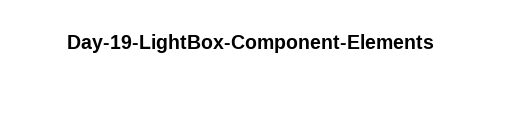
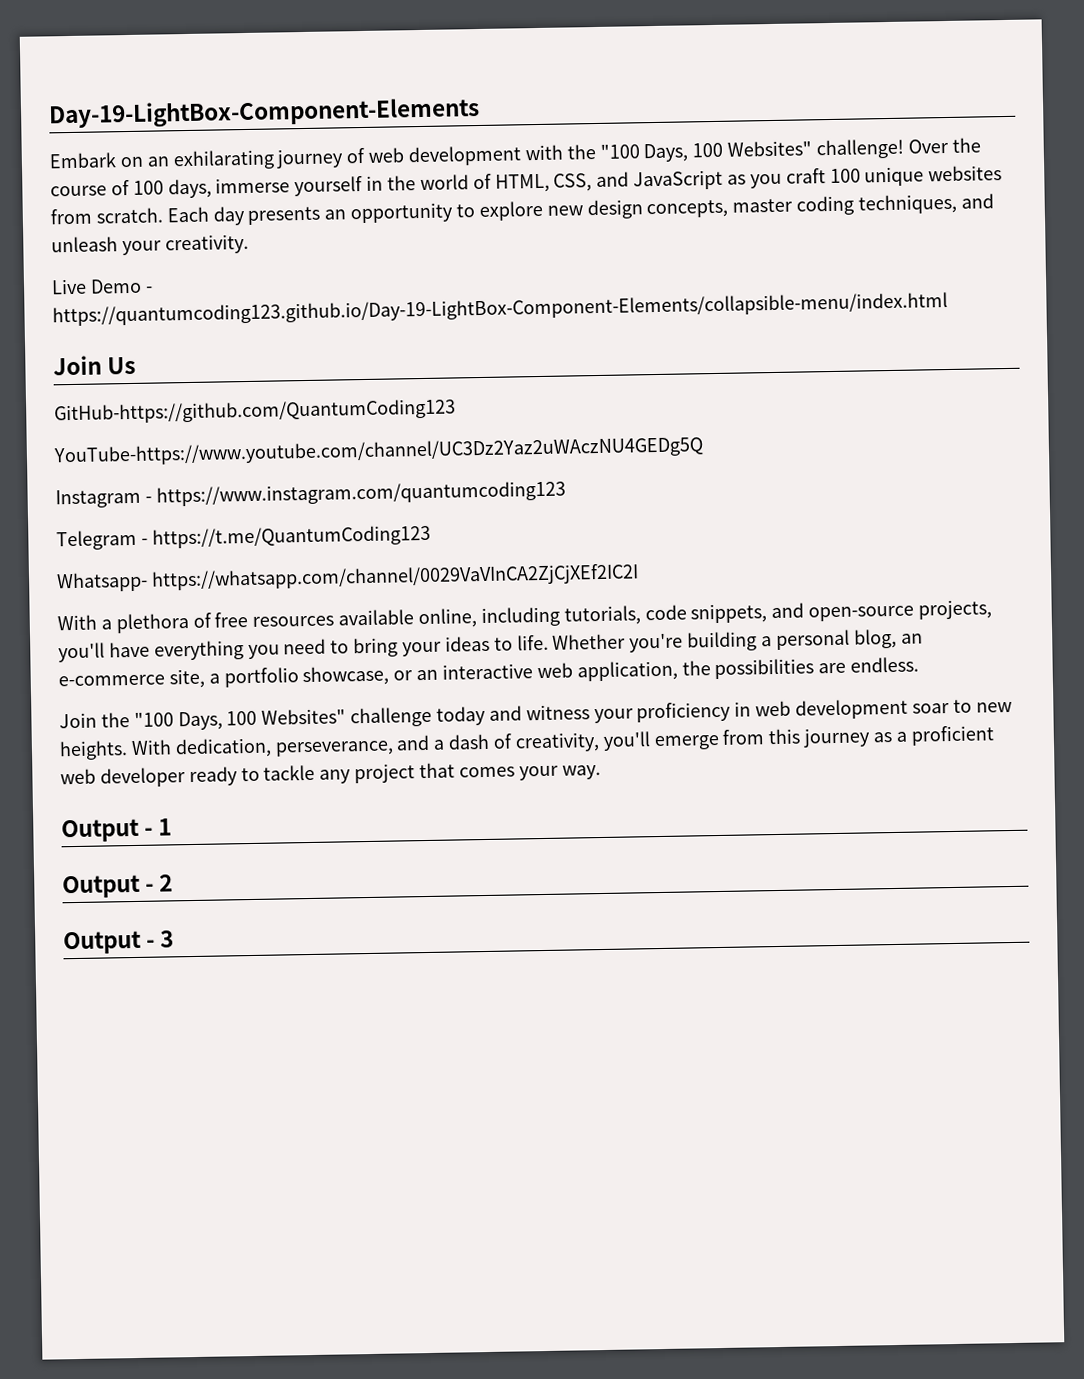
(434, 43) none -> [49,137,981,171] [50,165,1003,199] [50,193,994,226] [51,233,249,256] [51,278,153,295] [52,292,948,327] [53,355,137,376] [54,398,456,425] [53,436,704,467] [55,480,566,509] [56,524,431,551] [56,563,639,593] [57,599,993,634] [58,628,923,663] [58,656,920,689] [59,698,1012,731] [59,725,995,761] [60,762,601,788] [61,818,173,843] [62,874,174,899] [63,930,175,955] // Embark on an exhilarating journey of web development with the "100 Days, 100 Websites" challenge! Over the course of 100 days, immerse yourself in the world of HTML, CSS, and JavaScript as you craft 100 unique websites from scratch. Each day presents an opportunity to explore new design concepts, master coding techniques, and unleash your creativity. // Live Demo - https://quantumcoding123.github.io/Day-19-LightBox-Component-Elements/collapsible-menu/index.html // Join Us // GitHub-https://github.com/QuantumCoding123 // YouTube-https://www.youtube.com/channel/UC3Dz2Yaz2uWAczNU4GEDg5Q // Instagram - https://www.instagram.com/quantumcoding123 // Telegram - https://t.me/QuantumCoding123 // Whatsapp- https://whatsapp.com/channel/0029VaVInCA2ZjCjXEf2IC2I // With a plethora of free resources available online, including tutorials, code snippets, and open-source projects, you'll have everything you need to bring your ideas to life. Whether you're building a personal blog, an e-commerce site, a portfolio showcase, or an interactive web application, the possibilities are endless. // Join the "100 Days, 100 Websites" challenge today and witness your proficiency in web development soar to new heights. With dedication, perseverance, and a dash of creativity, you'll emerge from this journey as a proficient web developer ready to tackle any project that comes your way. // Output - 1 // Output - 2 // Output - 3

